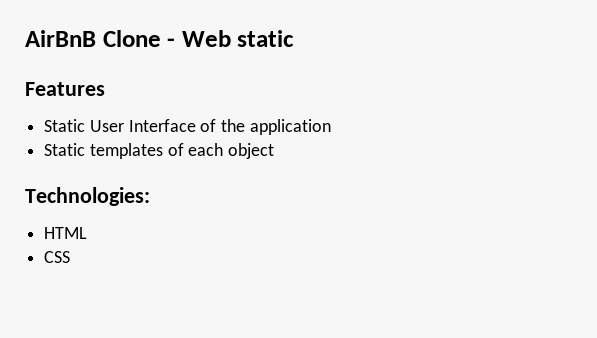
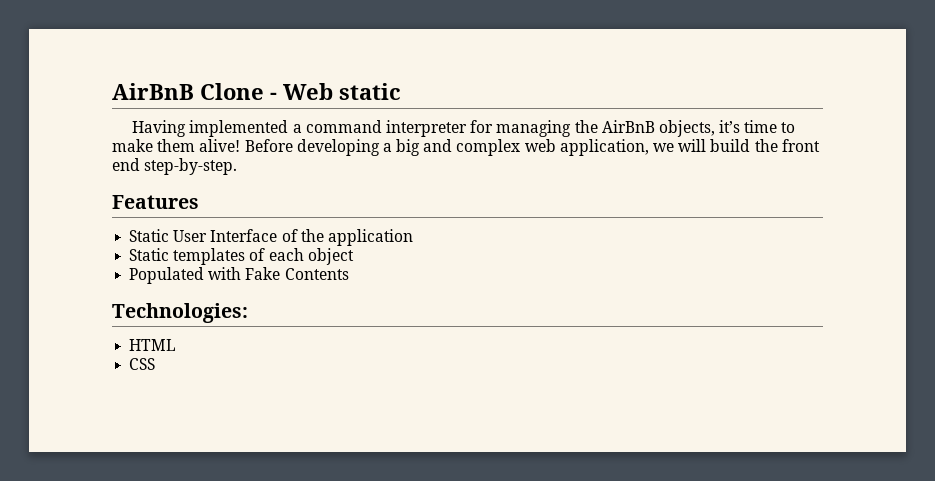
(295, 38) none -> [132,120,796,137] [112,139,820,156] [112,158,238,175] // Having implemented a command interpreter for managing the AirBnB objects, it’s time to make them alive! Before developing a big and complex web application, we will build the front end step-by-step.
(275, 151) none -> [129,267,349,284] // Populated with Fake Contents

